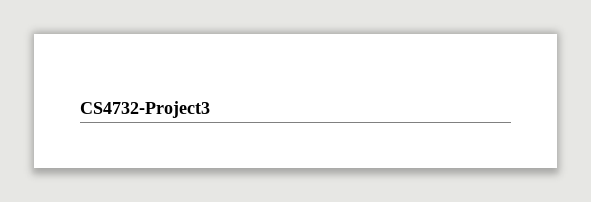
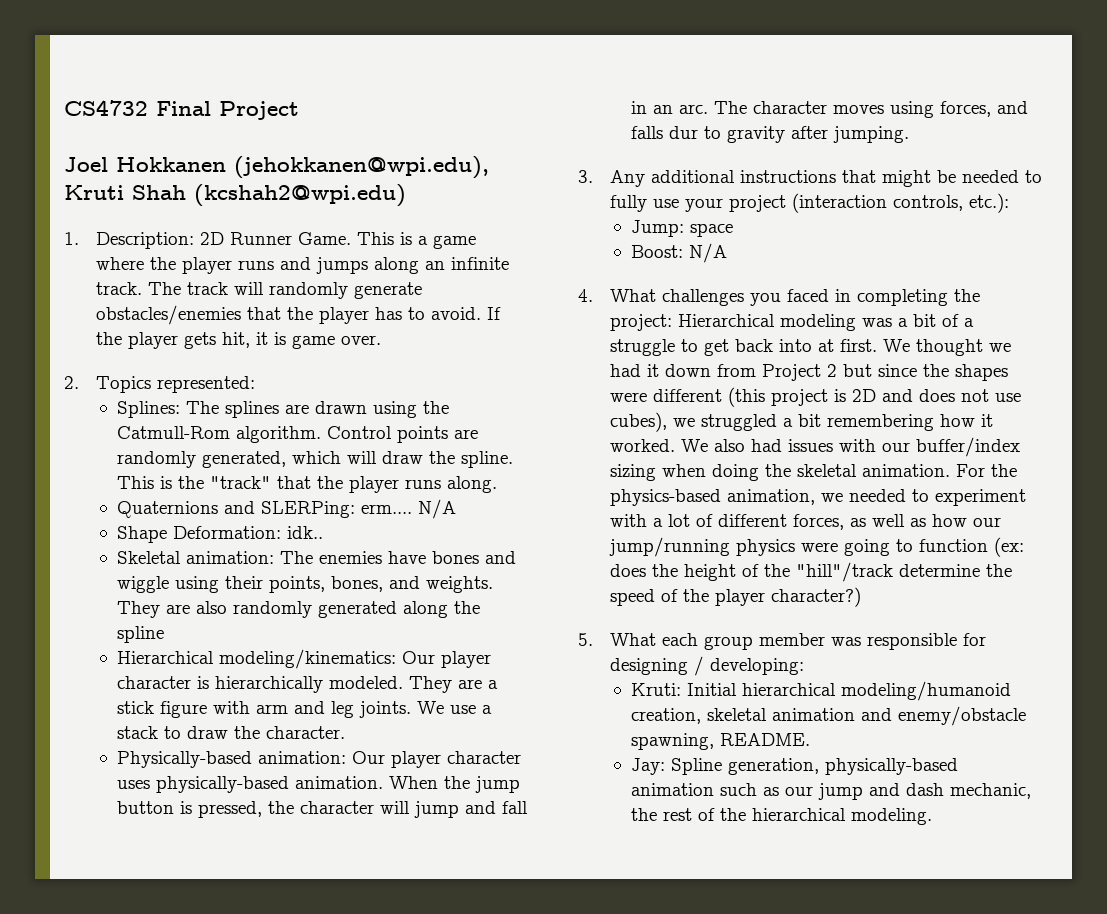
[80,101,210,118] CS4732-Project3 -> [64,100,299,120] [64,156,489,179] [64,184,406,207] [64,232,476,249] [95,257,509,274] [95,282,422,299] [95,305,501,325] [95,332,381,349] [64,376,255,393] [116,401,449,418] [116,426,478,443] [116,451,513,468] [116,476,497,493] [116,499,456,519] [116,526,323,543] [116,551,516,564] [116,576,493,593] [116,601,480,618] [116,626,164,643] [116,649,491,669] [116,676,498,693] [116,701,492,718] [116,726,345,739] [116,751,521,768] [116,776,520,793] [116,801,528,818] [630,101,1028,118] [630,126,909,143] [578,170,1042,187] [609,193,1009,213] [630,220,733,237] [630,243,727,263] [578,289,980,306] [609,314,974,331] [609,339,1011,356] [609,364,1008,381] [609,387,1021,407] [609,412,993,432] [609,437,1020,457] [609,464,1017,481] [609,489,1026,506] [609,514,1001,530] [608,537,1024,557] [609,562,1012,582] [609,587,861,607] [578,633,986,650] [609,656,804,676] [630,681,1011,701] [630,706,1026,726] [630,733,810,750] [630,758,958,775] [630,783,1031,800] [630,808,932,825] CS4732 Final Project // Joel Hokkanen (jehokkanen@wpi.edu), Kruti Shah (kcshah2@wpi.edu) // 1. Description: 2D Runner Game. This is a game where the player runs and jumps along an infinite track. The track will randomly generate obstacles/enemies that the player has to avoid. If the player gets hit, it is game over. // 2. Topics represented: // Splines: The splines are drawn using the Catmull-Rom algorithm. Control points are randomly generated, which will draw the spline. This is the "track" that the player runs along. // Quaternions and SLERPing: erm.... N/A // Shape Deformation: idk.. // Skeletal animation: The enemies have bones and wiggle using their points, bones, and weights. They are also randomly generated along the spline // Hierarchical modeling/kinematics: Our player character is hierarchically modeled. They are a stick figure with arm and leg joints. We use a stack to draw the character. // Physically-based animation: Our player character uses physically-based animation. When the jump button is pressed, the character will jump and fall in an arc. The character moves using forces, and falls dur to gravity after jumping. // 3. Any additional instructions that might be needed to fully use your project (interaction controls, etc.): // Jump: space // Boost: N/A // 4. What challenges you faced in completing the project: Hierarchical modeling was a bit of a struggle to get back into at first. We thought we had it down from Project 2 but since the shapes were different (this project is 2D and does not use cubes), we struggled a bit remembering how it worked. We also had issues with our buffer/index sizing when doing the skeletal animation. For the physics-based animation, we needed to experiment with a lot of different forces, as well as how our jump/running physics were going to function (ex: does the height of the "hill"/track determine the speed of the player character?) // 5. What each group member was responsible for designing / developing: // Kruti: Initial hierarchical modeling/humanoid creation, skeletal animation and enemy/obstacle spawning, README. // Jay: Spline generation, physically-based animation such as our jump and dash mechanic, the rest of the hierarchical modeling.

